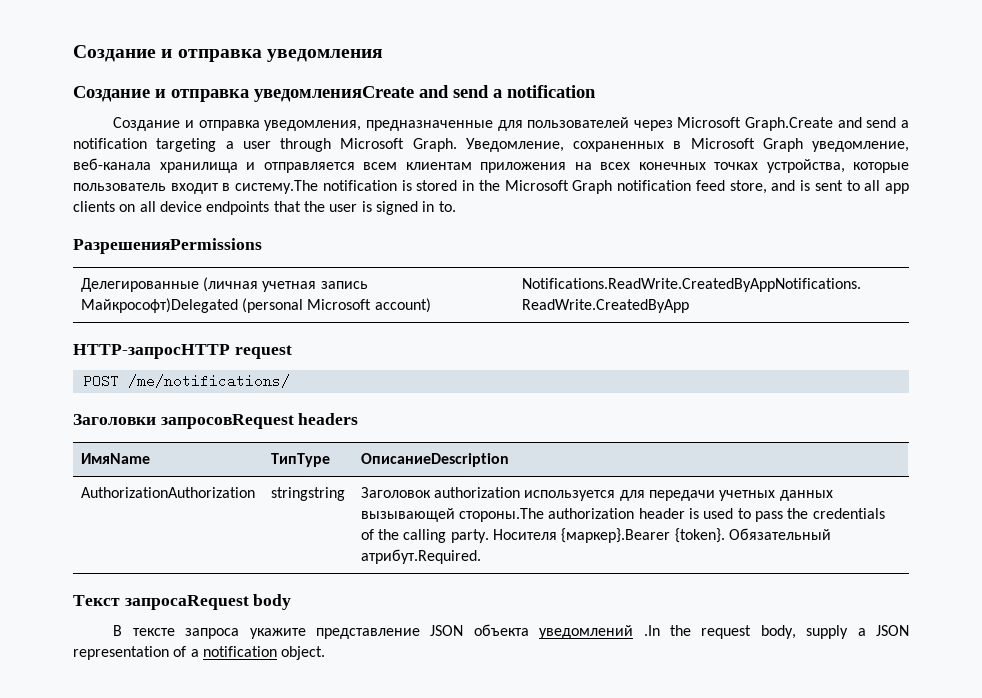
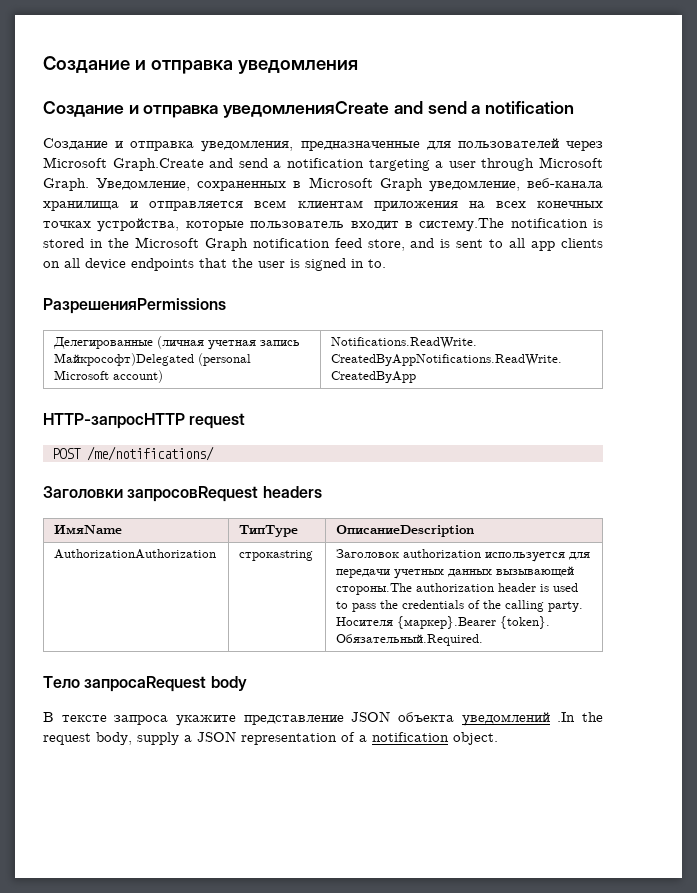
[270,487,345,501] stringstring -> [239,550,314,561] строкаstring
[728,528,831,540] [360,549,481,564] [73,595,120,606] Обязательный атрибут.Required. // Текст -> [336,634,484,646] [43,676,80,688] Обязательный.Required. // Тело

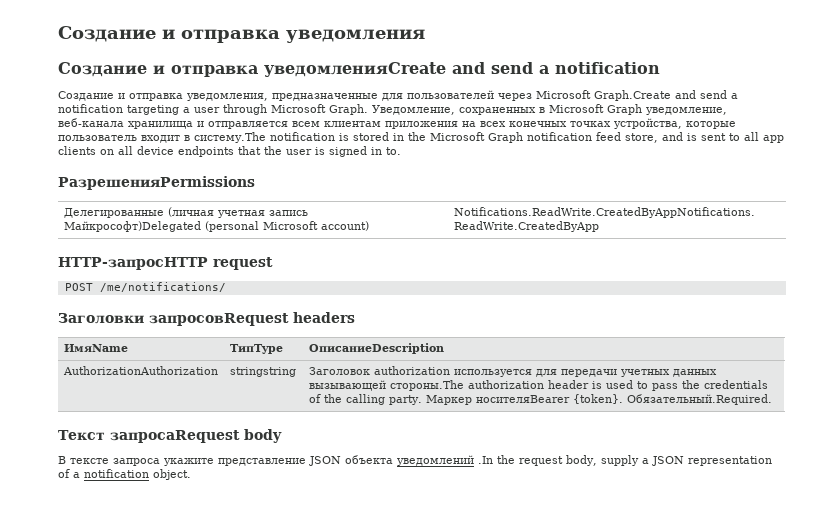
[239,550,314,561] строкаstring -> [229,367,296,377] stringstring
[336,616,497,629] Носителя {маркер}.Bearer -> [425,395,570,405] Маркер носителяBearer
[43,676,80,688] Тело -> [58,430,105,440] Текст

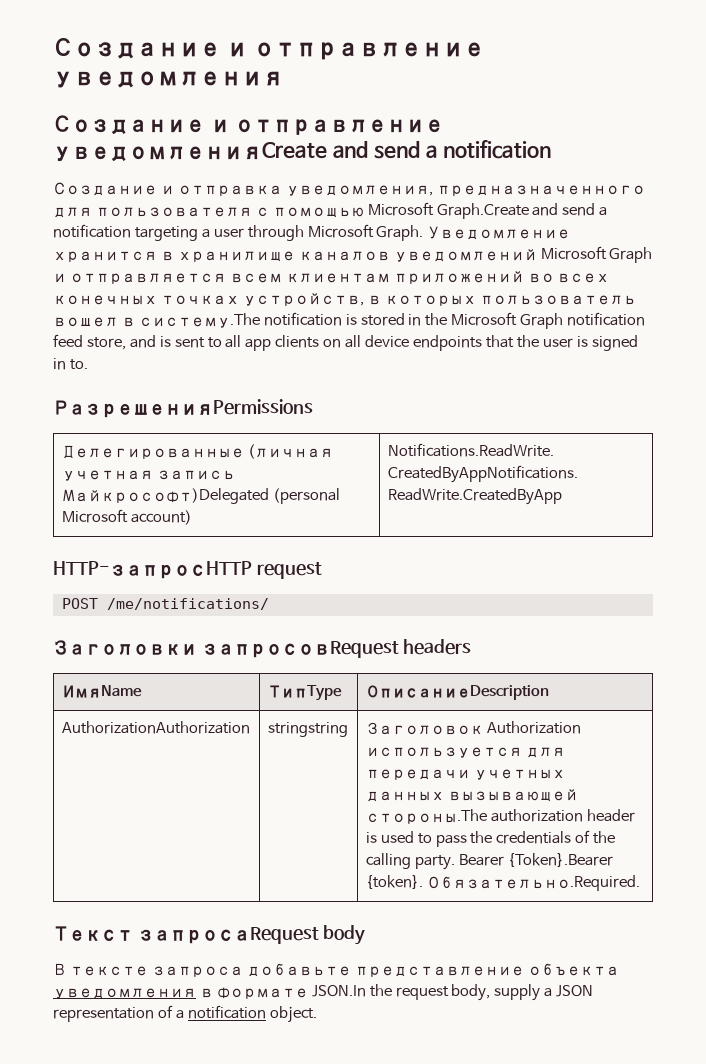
[58,26,280,43] Создание и отправка -> [53,37,486,60] Создание и отправление
[171,65,258,77] отправка -> [235,119,445,135] отправление
[272,90,532,101] предназначенные для пользователей через -> [436,185,645,196] [53,207,364,218] предназначенного для пользователя с помощью
[372,104,727,115] [58,118,193,129] Уведомление, сохраненных в Microsoft Graph уведомление, веб-канала хранилища -> [427,226,571,240] [53,246,653,263] Уведомление хранится в хранилище каналов уведомлений Microsoft Graph
[385,121,476,129] приложения на -> [393,271,554,284] приложений во
[614,118,736,129] [58,135,180,143] устройства, которые пользователь входит -> [242,293,636,306] [53,317,118,327] устройств, в которых пользователь вошел
[373,366,450,375] authorization -> [486,721,581,734] Authorization
[425,394,772,405] Маркер носителяBearer {token}. Обязательный.Required. -> [458,853,614,867] [365,875,640,891] Bearer {Token}.Bearer {token}. Обязательно.Required.
[164,455,493,466] укажите представление JSON объекта уведомлений .In -> [246,963,619,977] [53,985,366,999] добавьте представление объекта уведомления в формате JSON.In

